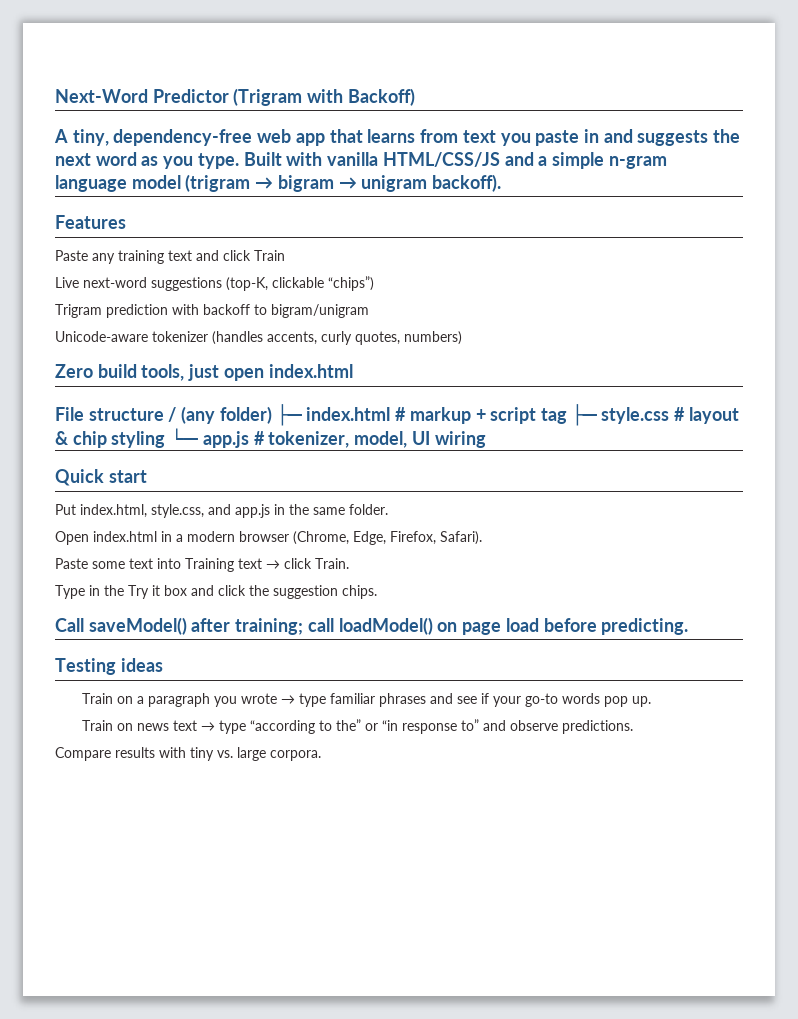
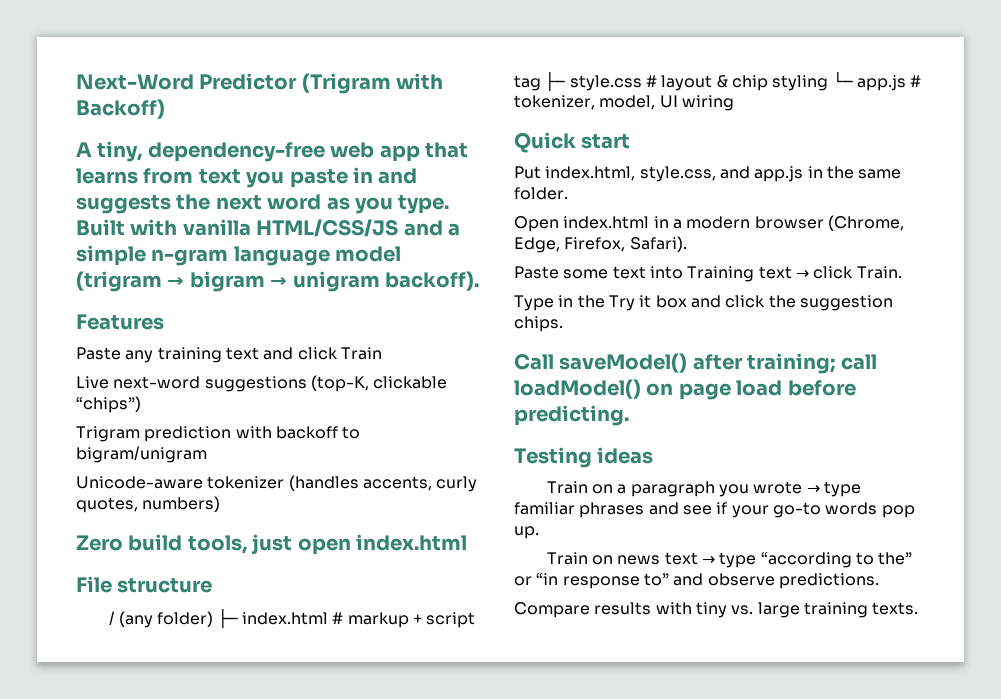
(164, 414) none -> (213, 585) //
[270,750,321,761] corpora. -> [803,602,919,618] training texts.

